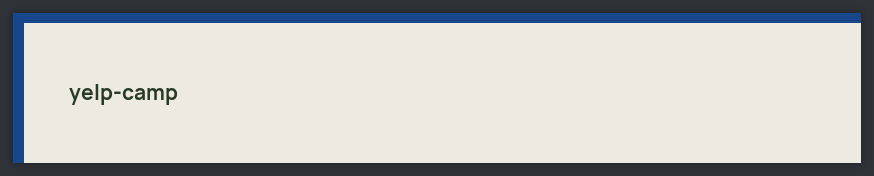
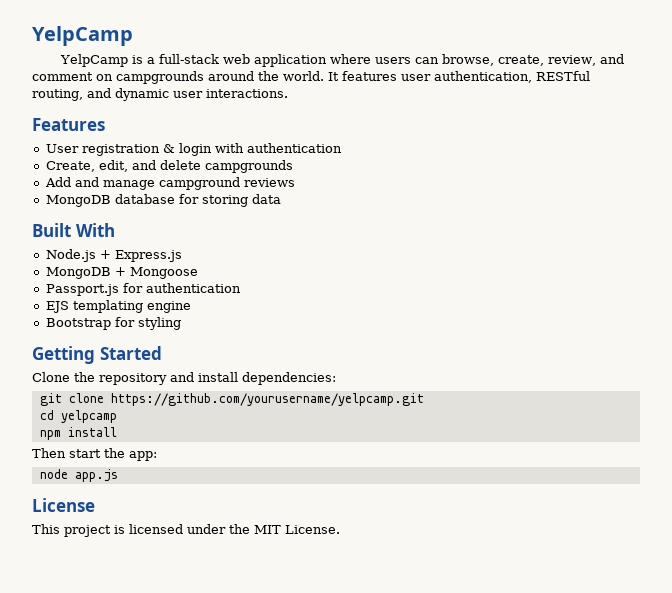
[69,84,178,105] yelp-camp -> [32,26,133,46] [59,54,624,67] [32,71,590,84] [32,88,288,101] [32,118,105,131] [45,143,342,156] [45,160,293,173] [44,177,295,190] [45,194,281,207] [32,223,115,237] [45,249,182,262] [45,267,198,279] [45,283,241,296] [45,300,191,313] [45,317,181,330] [32,346,162,364] [32,372,336,385] [39,393,424,406] [39,410,117,423] [39,427,117,440] [32,448,157,461] [39,469,118,482] [32,498,95,512] [32,524,340,537] YelpCamp // YelpCamp is a full-stack web application where users can browse, create, review, and comment on campgrounds around the world. It features user authentication, RESTful routing, and dynamic user interactions. // Features // User registration & login with authentication // Create, edit, and delete campgrounds // Add and manage campground reviews // MongoDB database for storing data // Built With // Node.js + Express.js // MongoDB + Mongoose // Passport.js for authentication // EJS templating engine // Bootstrap for styling // Getting Started // Clone the repository and install dependencies: // git clone https://github.com/yourusername/yelpcamp.git // cd yelpcamp // npm install // Then start the app: // node app.js // License // This project is licensed under the MIT License.

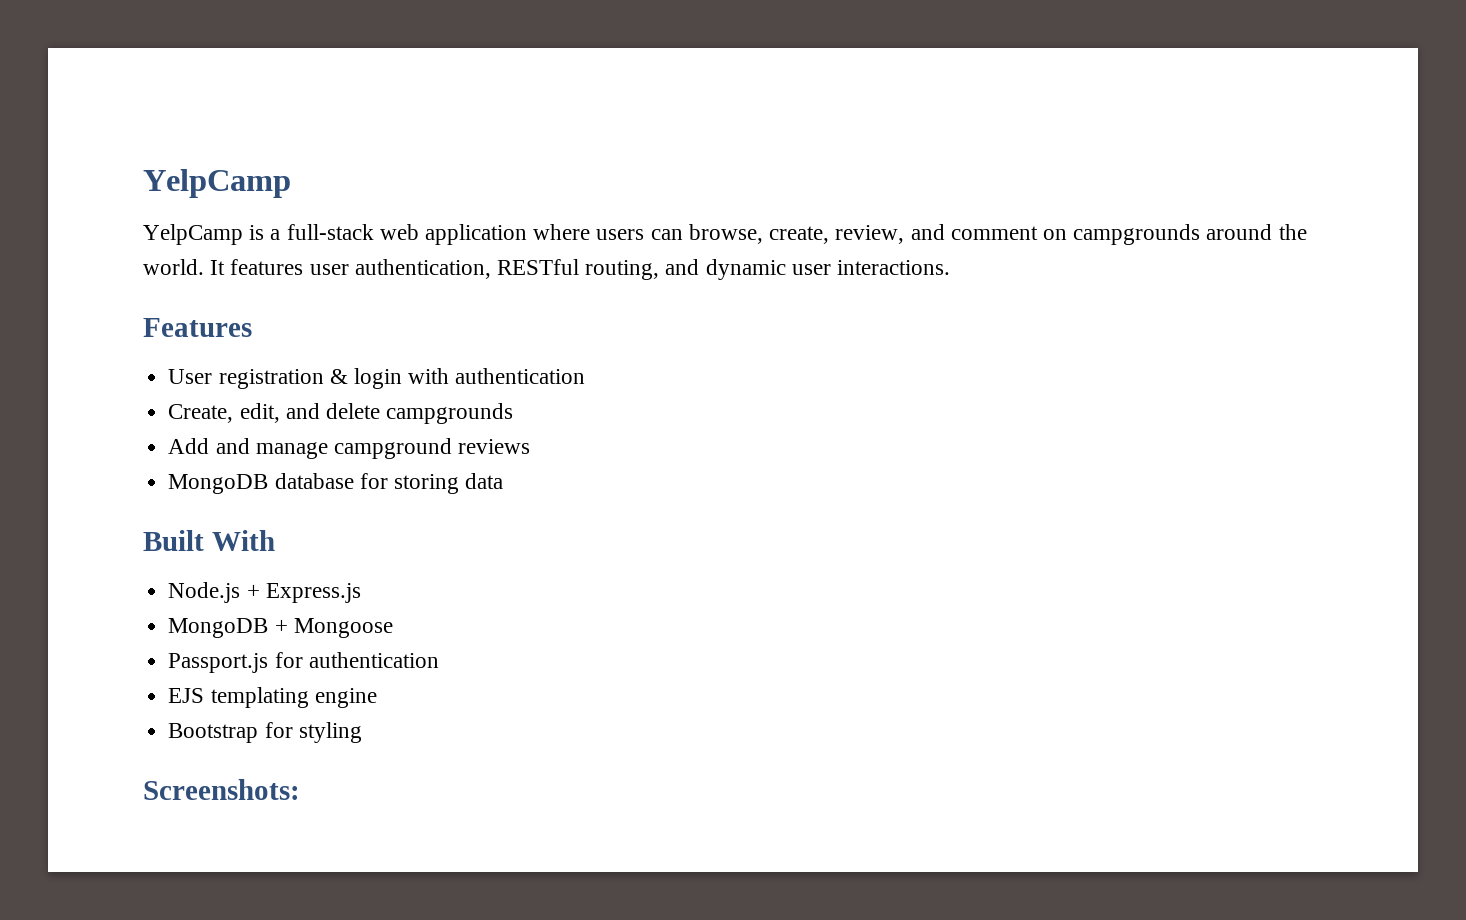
[32,346,162,364] [32,372,336,385] [39,393,424,406] [39,410,117,423] [39,427,117,440] [32,448,157,461] [39,469,118,482] [32,498,95,512] [32,524,340,537] Getting Started // Clone the repository and install dependencies: // git clone https://github.com/yourusername/yelpcamp.git // cd yelpcamp // npm install // Then start the app: // node app.js // License // This project is licensed under the MIT License. -> [143,779,300,800] Screenshots:

